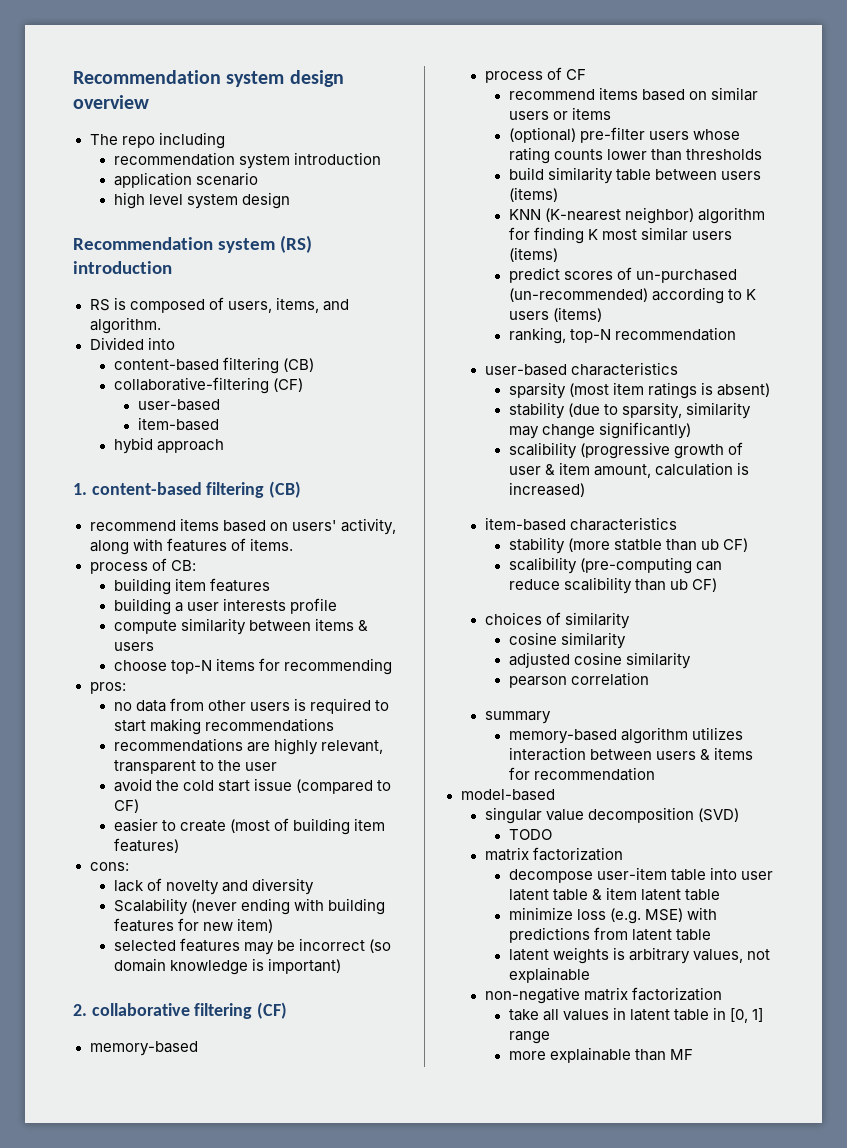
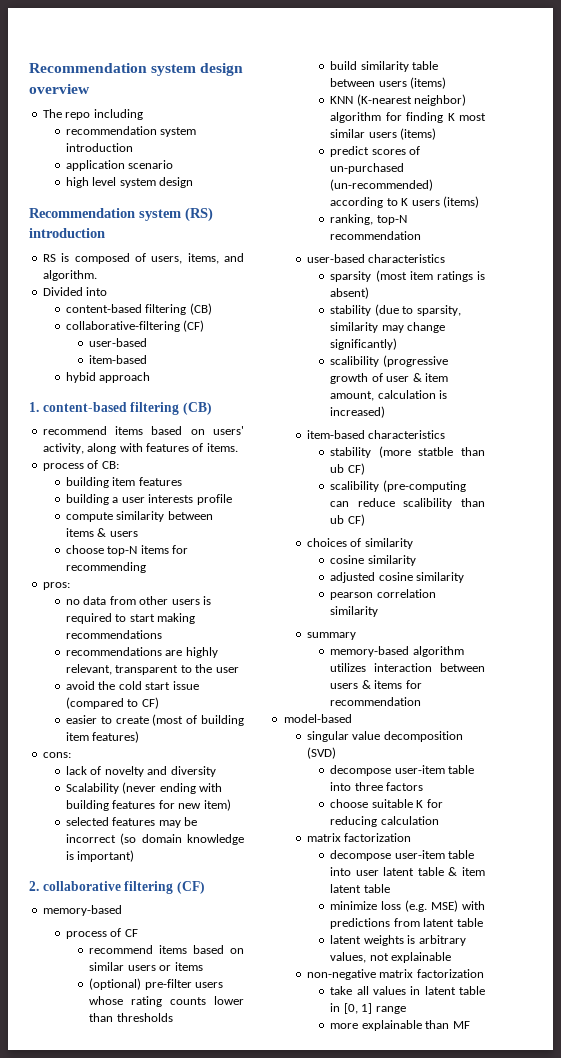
(649, 679) none -> [330,606,379,617] similarity
[508,829,552,840] TODO -> [330,765,475,776] [330,782,424,791] [330,799,443,808] [330,816,439,827] decompose user-item table into three factors // choose suitable K for reducing calculation

